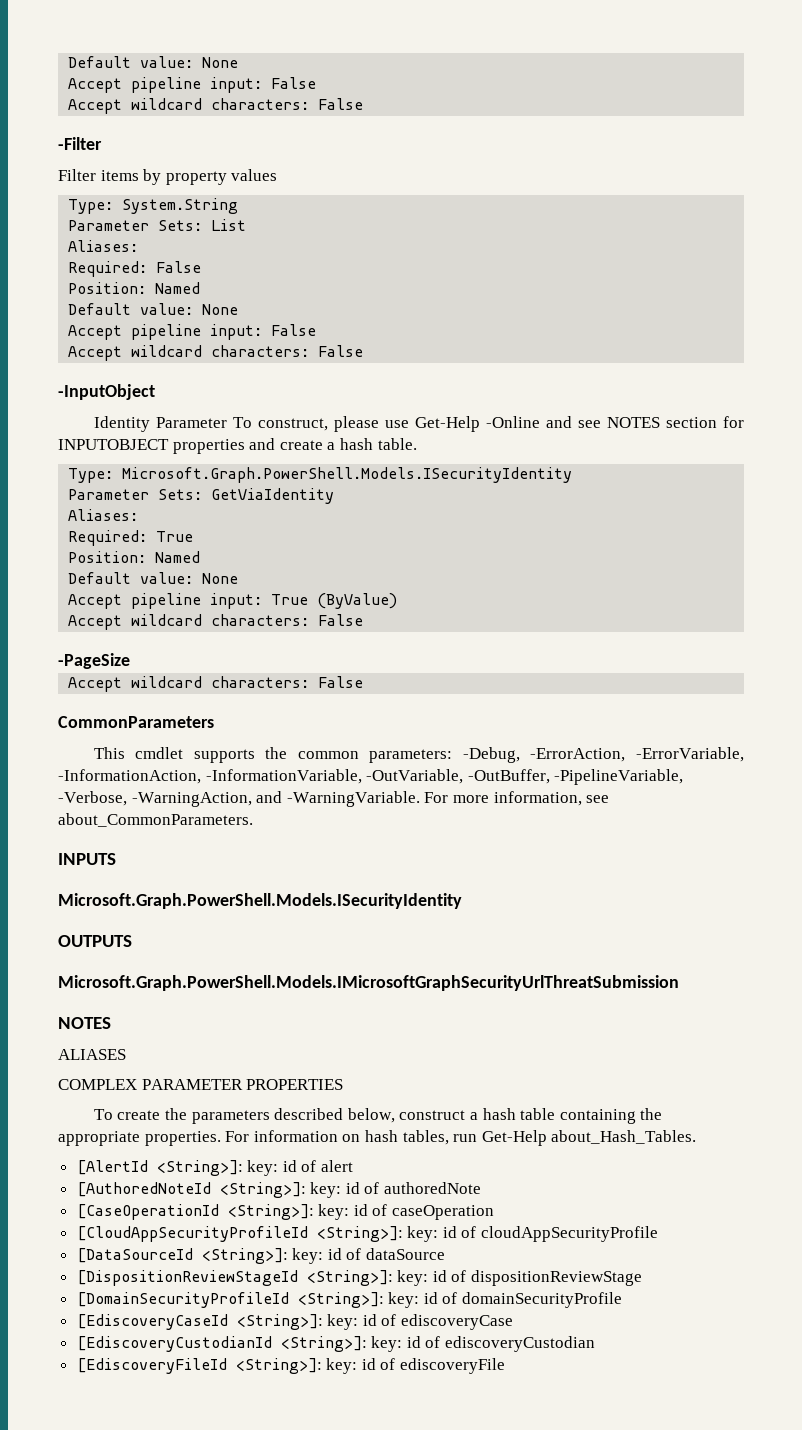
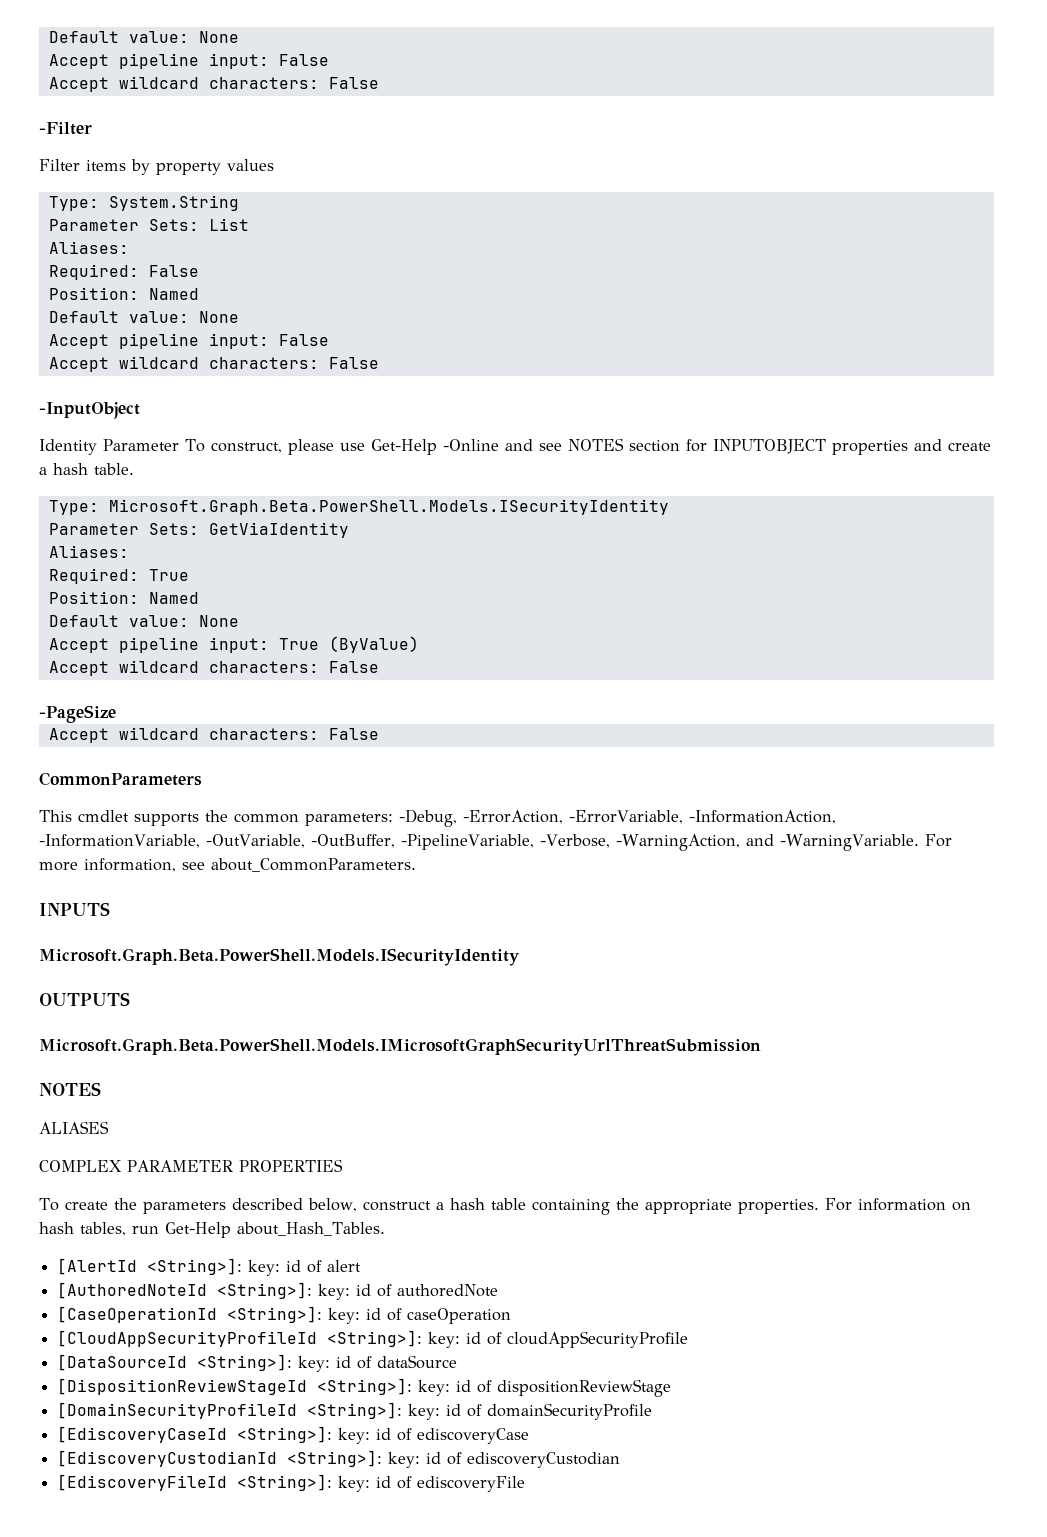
[122,467,573,483] Microsoft.Graph.PowerShell.Models.ISecurityIdentity -> [108,499,669,515] Microsoft.Graph.Beta.PowerShell.Models.ISecurityIdentity
[58,893,462,909] Microsoft.Graph.PowerShell.Models.ISecurityIdentity -> [39,948,519,966] Microsoft.Graph.Beta.PowerShell.Models.ISecurityIdentity
[58,975,679,991] Microsoft.Graph.PowerShell.Models.IMicrosoftGraphSecurityUrlThreatSubmission -> [39,1038,761,1056] Microsoft.Graph.Beta.PowerShell.Models.IMicrosoftGraphSecurityUrlThreatSubmission

